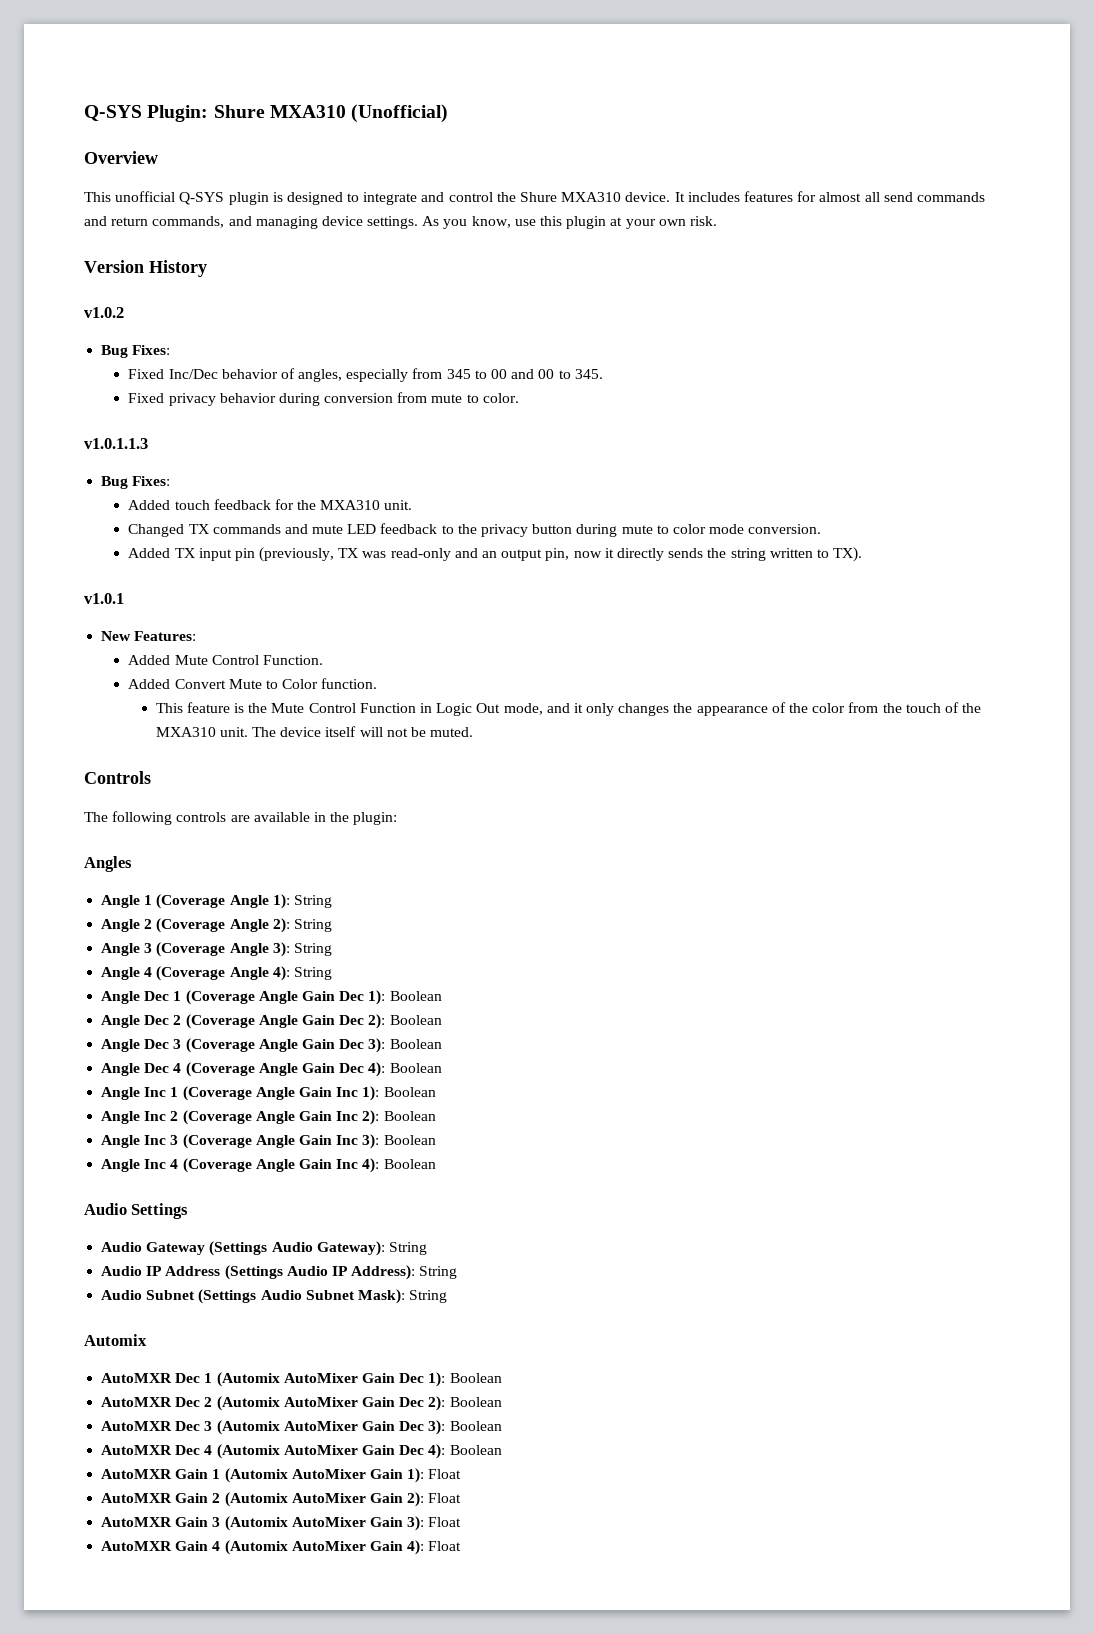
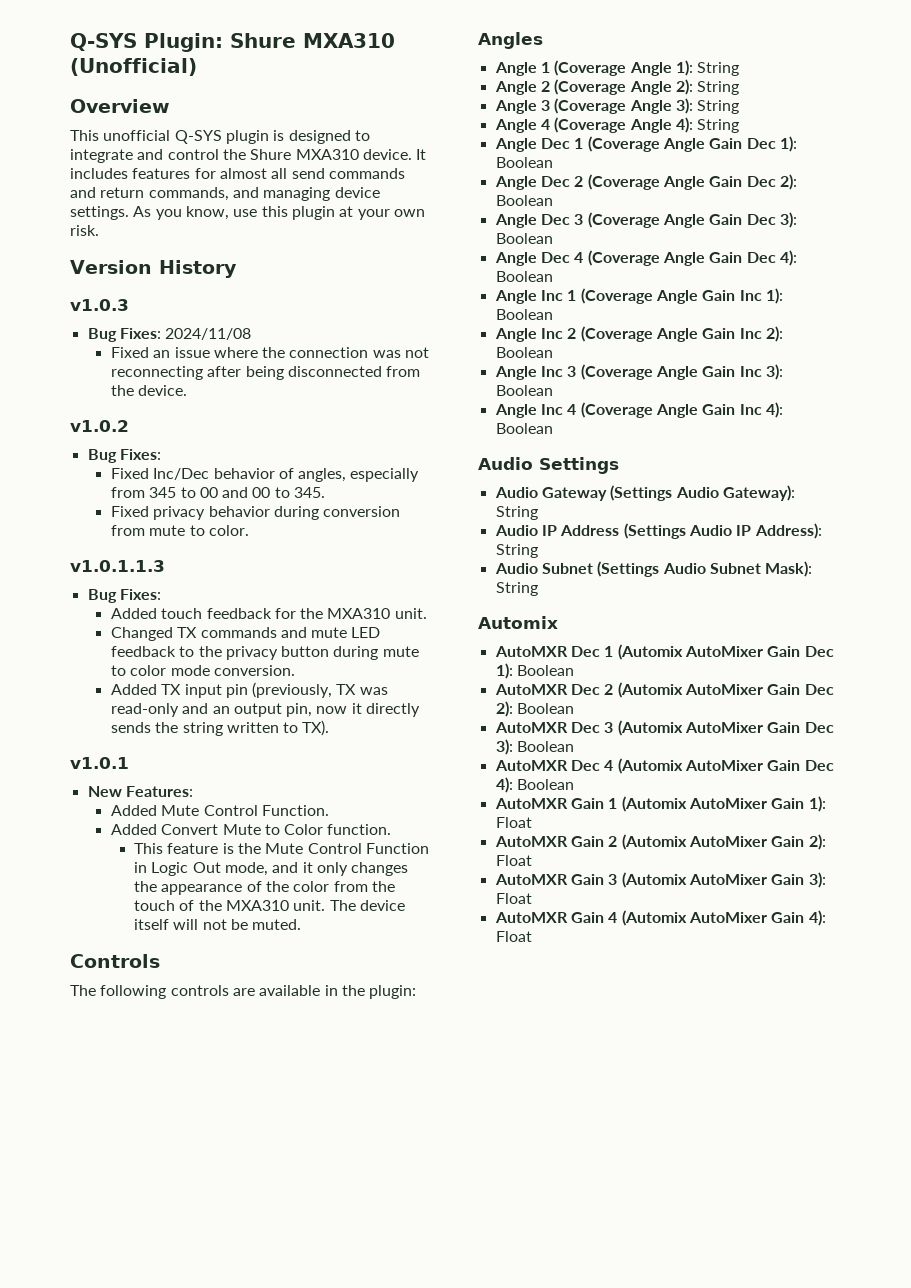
(207, 268) none -> [70,299,129,311] [87,328,252,342] [110,347,430,358] [110,366,421,380] [110,385,188,396] // v1.0.3 // Bug Fixes: 2024/11/08 // Fixed an issue where the connection was not reconnecting after being disconnected from the device.

